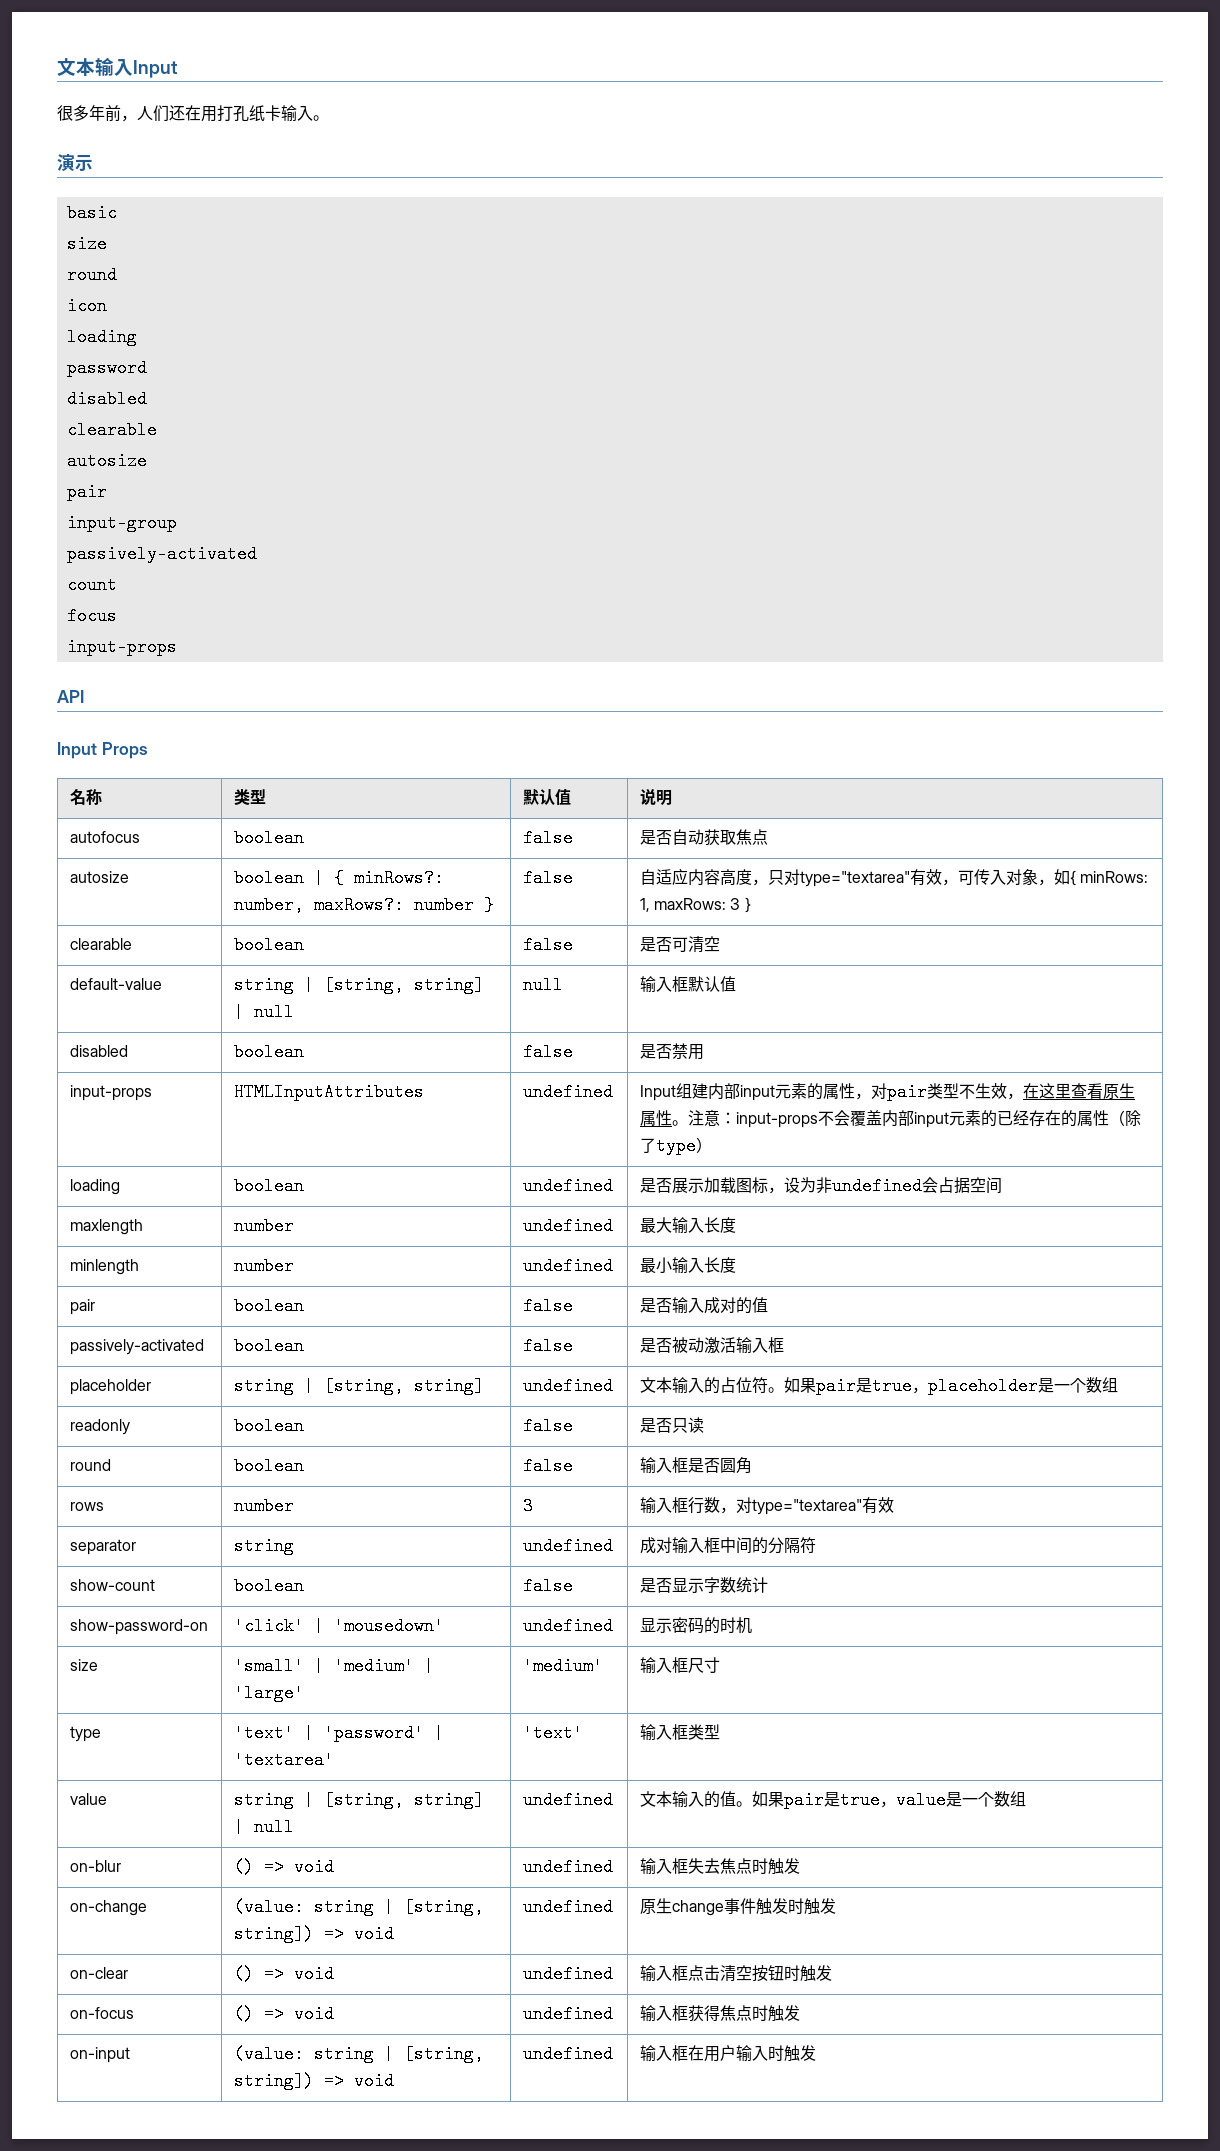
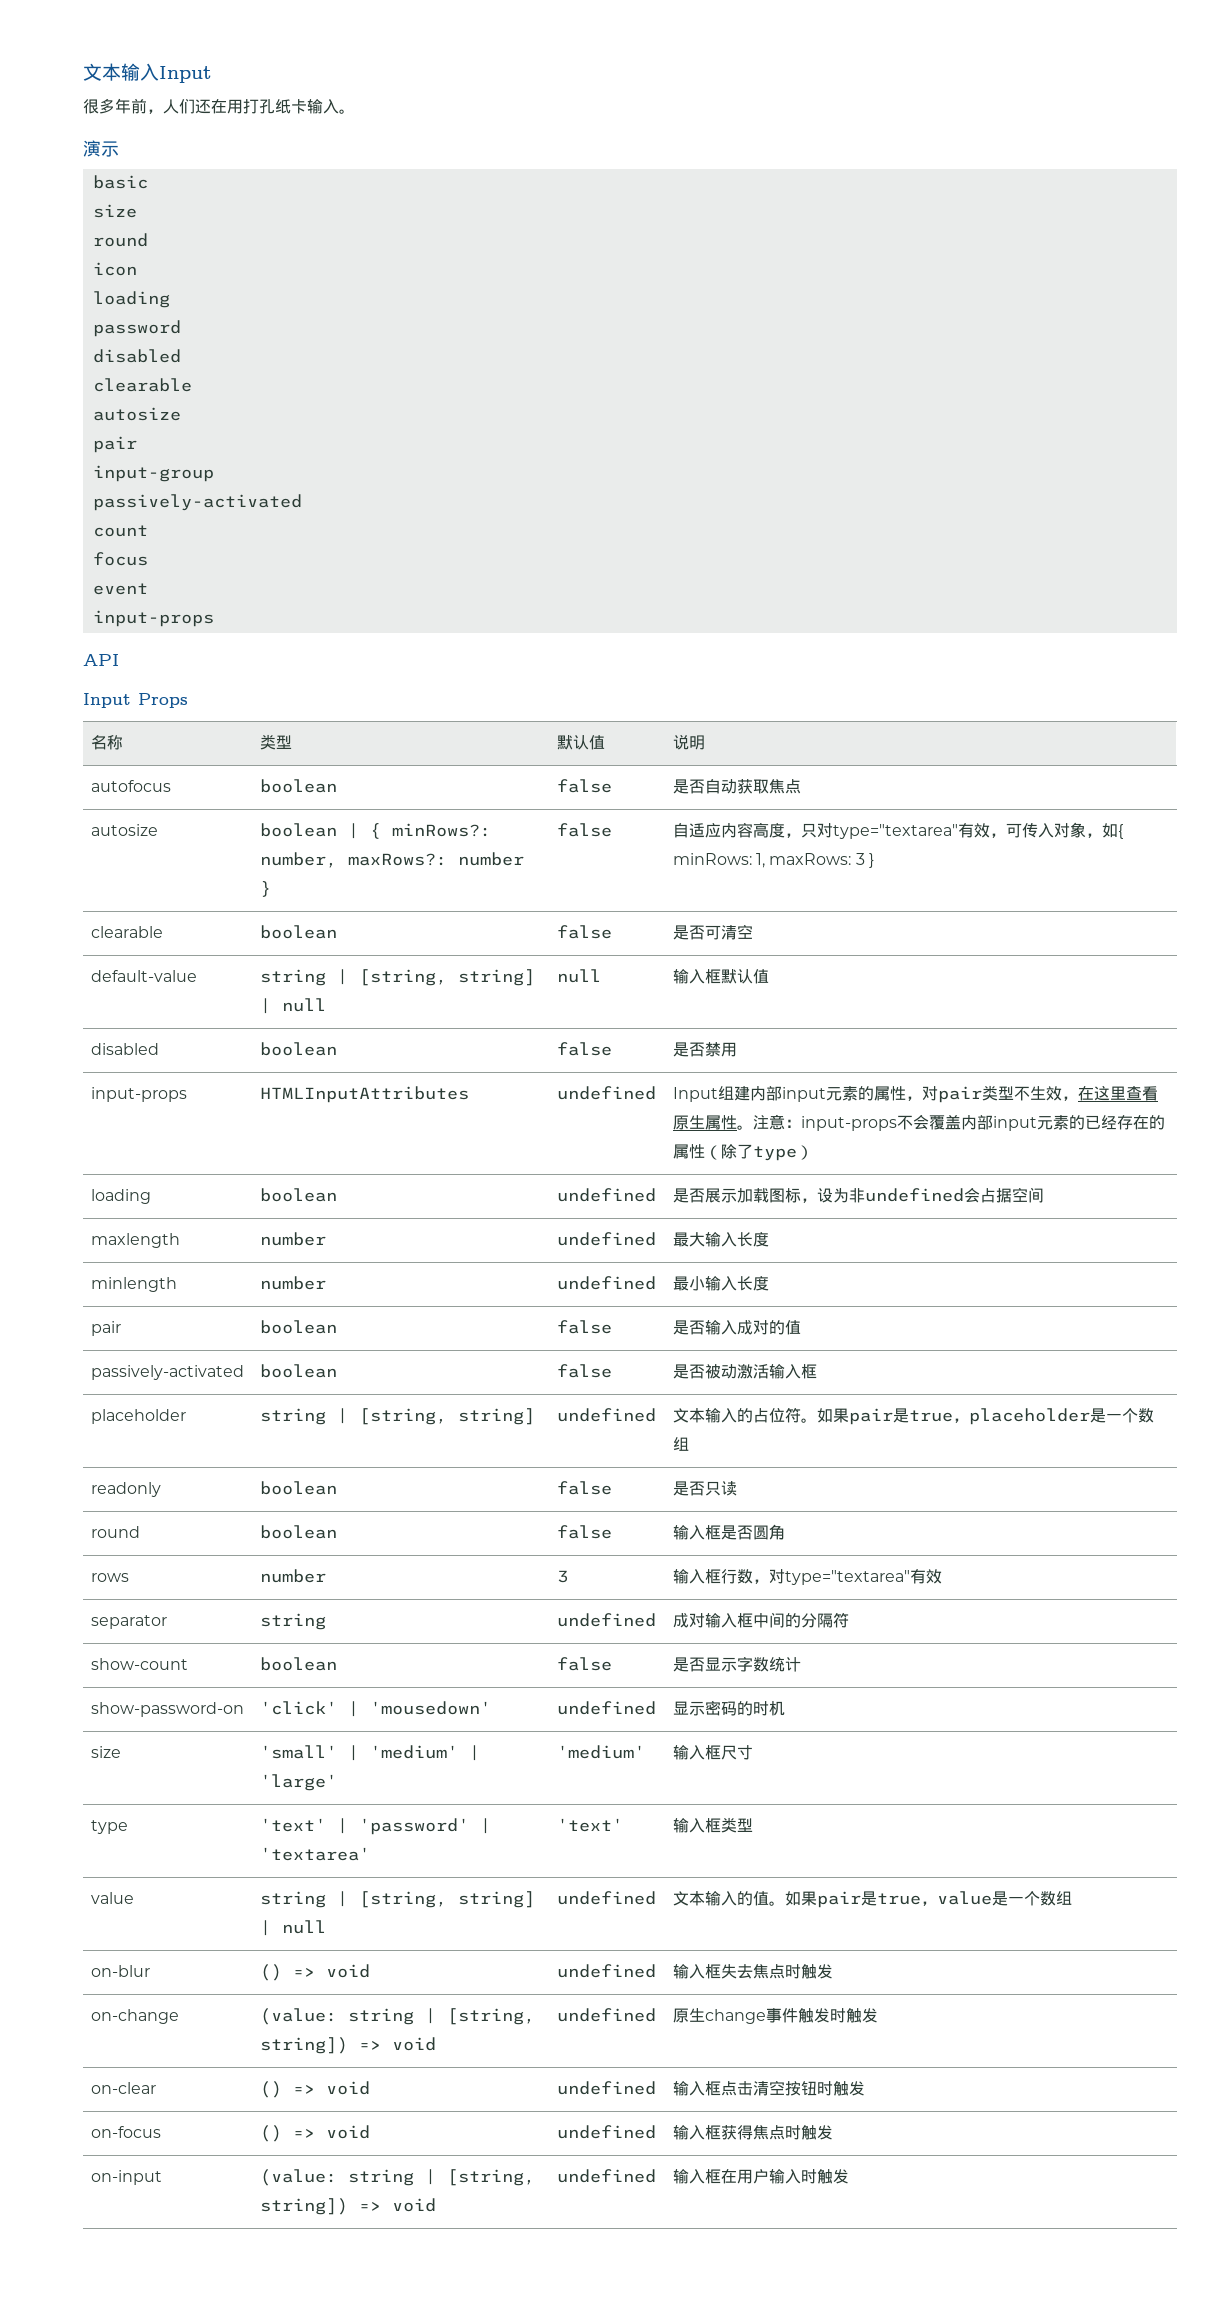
(117, 616) none -> [92,583,148,595] // event

